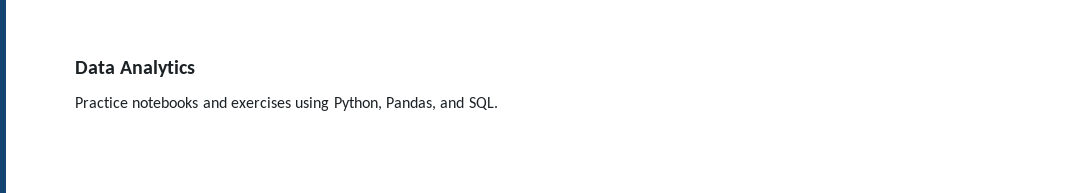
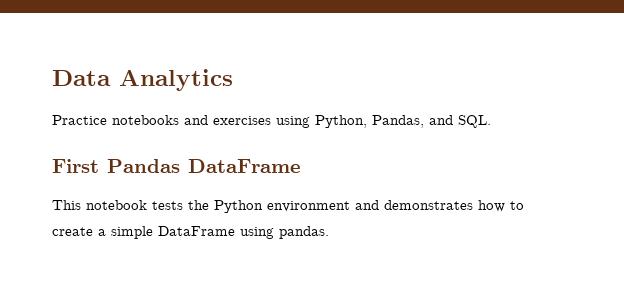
(498, 103) none -> [52,159,301,173] [52,200,524,213] [52,226,329,239] // First Pandas DataFrame // This notebook tests the Python environment and demonstrates how to create a simple DataFrame using pandas.

